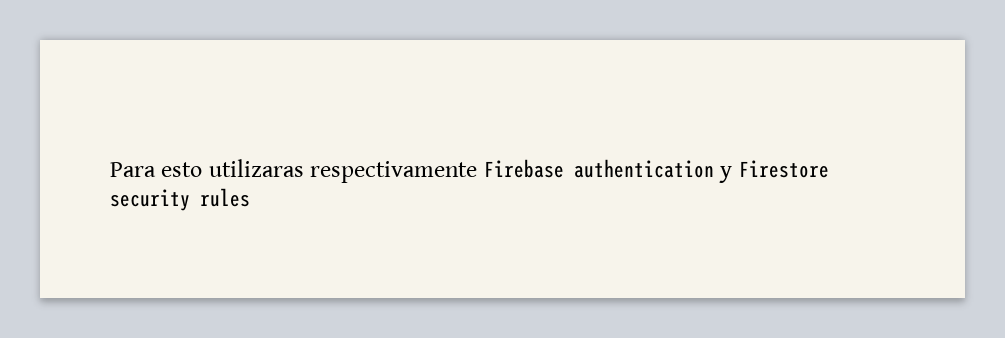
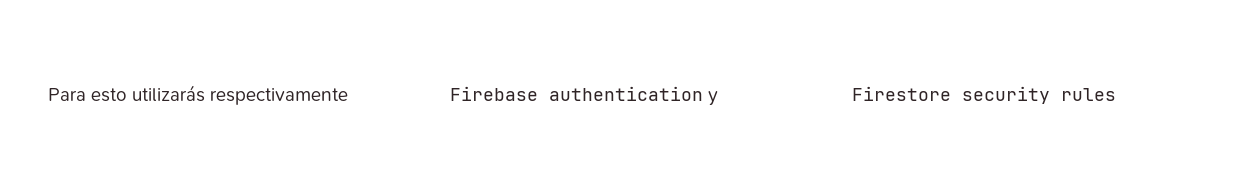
[208,159,304,177] utilizaras -> [132,85,206,102] utilizarás

